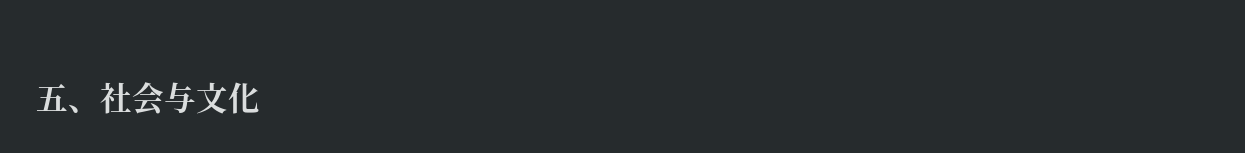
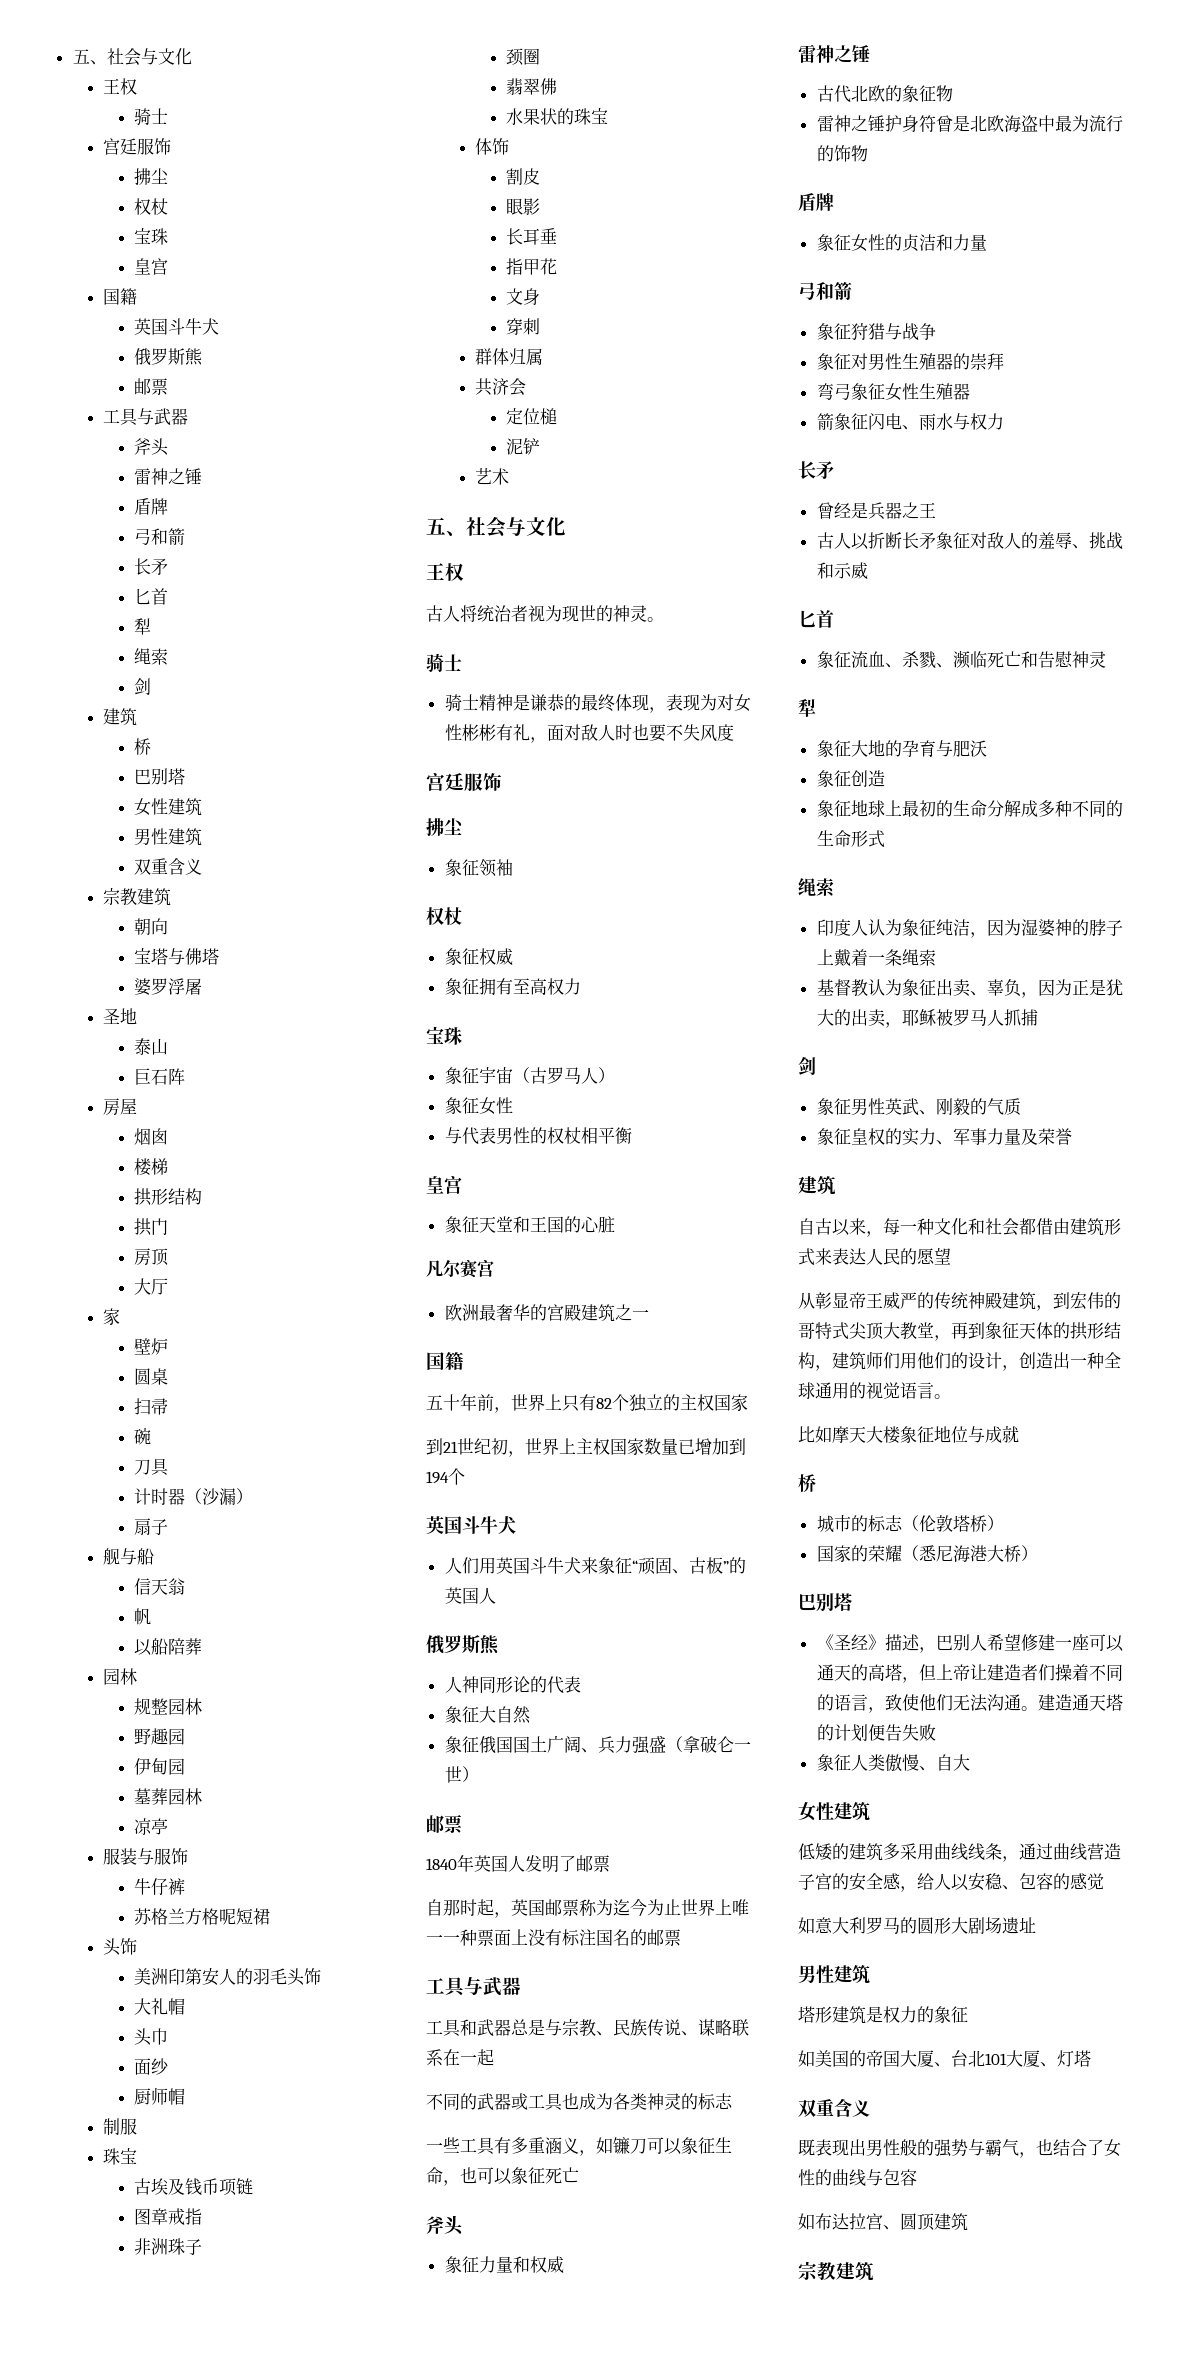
[36,82,260,116] 五、社会与文化 -> [72,48,192,66] [103,78,138,95] [134,108,169,125] [103,138,172,155] [134,168,169,185] [134,198,169,215] [134,228,169,245] [134,258,169,275] [103,288,138,305] [134,318,220,335] [134,348,204,366] [134,378,169,395] [103,408,189,426] [134,438,170,456] [134,468,203,485] [134,498,169,515] [134,528,186,546] [134,558,169,575] [134,588,169,605] [134,618,152,635] [134,648,169,665] [134,678,152,695] [103,708,138,726] [134,738,152,755] [134,768,186,785] [134,798,203,816] [134,828,203,846] [134,858,203,875] [103,888,172,906] [134,918,169,935] [134,948,220,965] [134,978,203,996] [103,1008,138,1025] [134,1038,169,1055] [134,1068,186,1085] [103,1098,138,1116] [134,1128,169,1145] [134,1158,169,1176] [134,1188,203,1206] [134,1218,169,1236] [134,1248,170,1266] [134,1278,169,1295] [103,1308,121,1326] [134,1338,169,1355] [134,1368,169,1385] [134,1398,169,1415] [134,1428,152,1445] [134,1458,170,1476] [134,1488,254,1505] [134,1518,169,1535] [103,1548,155,1565] [134,1578,186,1595] [134,1608,152,1625] [134,1638,203,1656] [103,1668,138,1685] [134,1698,203,1715] [134,1728,186,1745] [134,1758,186,1775] [134,1788,203,1805] [134,1818,169,1835] [103,1848,189,1865] [134,1878,186,1895] [134,1908,271,1925] [103,1938,138,1956] [134,1968,322,1986] [134,1998,186,2015] [134,2028,169,2046] [134,2058,170,2075] [134,2087,186,2105] [103,2118,138,2135] [103,2148,138,2165] [134,2178,254,2196] [134,2208,203,2226] [134,2238,203,2255] [506,48,541,66] [506,78,558,95] [506,108,609,125] [475,138,510,155] [506,168,541,185] [506,198,541,215] [506,228,558,245] [506,258,558,275] [506,288,541,305] [506,318,541,335] [475,348,544,365] [475,378,527,396] [506,408,558,425] [506,438,541,455] [475,468,510,485] [426,516,566,538] [426,563,464,581] [426,605,664,622] [426,653,462,672] [444,694,751,713] [444,724,734,743] [426,772,502,791] [426,818,463,836] [444,859,513,877] [426,907,462,925] [444,948,513,966] [444,978,581,995] [426,1026,462,1045] [444,1067,615,1084] [444,1097,513,1115] [444,1127,632,1145] [426,1175,462,1194] [444,1216,615,1233] [426,1259,494,1279] [444,1304,649,1322] [426,1352,464,1370] [426,1393,748,1413] [426,1438,746,1457] [426,1468,465,1485] [426,1516,516,1534] [444,1557,746,1575] [444,1587,496,1604] [426,1635,499,1655] [444,1676,581,1694] [444,1706,531,1724] [444,1735,751,1754] [444,1766,479,1783] [426,1814,462,1834] [426,1854,610,1873] [426,1898,749,1918] [426,1929,681,1946] [426,1977,521,1997] [426,2019,749,2037] [426,2049,494,2066] [426,2093,733,2111] [426,2137,732,2156] [426,2167,579,2186] [426,2215,464,2235] [444,2256,564,2274] [798,44,870,63] [816,85,953,103] [816,115,1123,133] [816,145,868,162] [798,193,834,211] [816,234,987,252] [798,282,852,300] [816,323,936,341] [816,353,1004,370] [816,383,970,401] [816,413,1004,430] [798,461,834,480] [816,502,936,520] [816,532,1123,550] [816,562,868,580] [798,610,834,628] [816,650,1106,669] [798,699,816,717] [816,740,987,757] [816,770,885,787] [816,800,1123,817] [816,830,885,848] [798,878,834,897] [816,919,1123,938] [816,949,936,966] [816,979,1123,998] [816,1009,1038,1028] [798,1057,816,1075] [816,1098,1021,1116] [816,1128,1072,1146] [798,1176,836,1195] [798,1218,1121,1237] [798,1247,951,1266] [798,1292,1121,1311] [798,1322,1121,1341] [798,1351,1121,1371] [798,1382,951,1399] [798,1425,1019,1444] [798,1474,816,1492] [816,1515,1004,1533] [816,1545,1038,1563] [798,1593,852,1612] [816,1633,1124,1653] [816,1664,1123,1683] [816,1694,1123,1713] [816,1724,936,1742] [816,1754,970,1772] [798,1802,870,1821] [798,1843,1121,1862] [798,1873,1104,1892] [798,1917,1036,1934] [798,1965,870,1984] [798,2006,968,2024] [798,2050,1091,2067] [798,2098,870,2117] [798,2139,1121,2158] [798,2169,917,2187] [798,2213,968,2231] [798,2261,874,2281] 五、社会与文化 // 王权 // 骑士 // 宫廷服饰 // 拂尘 // 权杖 // 宝珠 // 皇宫 // 国籍 // 英国斗牛犬 // 俄罗斯熊 // 邮票 // 工具与武器 // 斧头 // 雷神之锤 // 盾牌 // 弓和箭 // 长矛 // 匕首 // 犁 // 绳索 // 剑 // 建筑 // 桥 // 巴别塔 // 女性建筑 // 男性建筑 // 双重含义 // 宗教建筑 // 朝向 // 宝塔与佛塔 // 婆罗浮屠 // 圣地 // 泰山 // 巨石阵 // 房屋 // 烟囱 // 楼梯 // 拱形结构 // 拱门 // 房顶 // 大厅 // 家 // 壁炉 // 圆桌 // 扫帚 // 碗 // 刀具 // 计时器（沙漏） // 扇子 // 舰与船 // 信天翁 // 帆 // 以船陪葬 // 园林 // 规整园林 // 野趣园 // 伊甸园 // 墓葬园林 // 凉亭 // 服装与服饰 // 牛仔裤 // 苏格兰方格呢短裙 // 头饰 // 美洲印第安人的羽毛头饰 // 大礼帽 // 头巾 // 面纱 // 厨师帽 // 制服 // 珠宝 // 古埃及钱币项链 // 图章戒指 // 非洲珠子 // 颈圈 // 翡翠佛 // 水果状的珠宝 // 体饰 // 割皮 // 眼影 // 长耳垂 // 指甲花 // 文身 // 穿刺 // 群体归属 // 共济会 // 定位槌 // 泥铲 // 艺术 // 五、社会与文化 // 王权 // 古人将统治者视为现世的神灵。 // 骑士 // 骑士精神是谦恭的最终体现，表现为对女性彬彬有礼，面对敌人时也要不失风度 // 宫廷服饰 // 拂尘 // 象征领袖 // 权杖 // 象征权威 // 象征拥有至高权力 // 宝珠 // 象征宇宙（古罗马人） // 象征女性 // 与代表男性的权杖相平衡 // 皇宫 // 象征天堂和王国的心脏 // 凡尔赛宫 // 欧洲最奢华的宫殿建筑之一 // 国籍 // 五十年前，世界上只有82个独立的主权国家 // 到21世纪初，世界上主权国家数量已增加到194个 // 英国斗牛犬 // 人们用英国斗牛犬来象征“顽固、古板”的英国人 // 俄罗斯熊 // 人神同形论的代表 // 象征大自然 // 象征俄国国土广阔、兵力强盛（拿破仑一世） // 邮票 // 1840年英国人发明了邮票 // 自那时起，英国邮票称为迄今为止世界上唯一一种票面上没有标注国名的邮票 // 工具与武器 // 工具和武器总是与宗教、民族传说、谋略联系在一起 // 不同的武器或工具也成为各类神灵的标志 // 一些工具有多重涵义，如镰刀可以象征生命，也可以象征死亡 // 斧头 // 象征力量和权威 // 雷神之锤 // 古代北欧的象征物 // 雷神之锤护身符曾是北欧海盗中最为流行的饰物 // 盾牌 // 象征女性的贞洁和力量 // 弓和箭 // 象征狩猎与战争 // 象征对男性生殖器的崇拜 // 弯弓象征女性生殖器 // 箭象征闪电、雨水与权力 // 长矛 // 曾经是兵器之王 // 古人以折断长矛象征对敌人的羞辱、挑战和示威 // 匕首 // 象征流血、杀戮、濒临死亡和告慰神灵 // 犁 // 象征大地的孕育与肥沃 // 象征创造 // 象征地球上最初的生命分解成多种不同的生命形式 // 绳索 // 印度人认为象征纯洁，因为湿婆神的脖子上戴着一条绳索 // 基督教认为象征出卖、辜负，因为正是犹大的出卖，耶稣被罗马人抓捕 // 剑 // 象征男性英武、刚毅的气质 // 象征皇权的实力、军事力量及荣誉 // 建筑 // 自古以来，每一种文化和社会都借由建筑形式来表达人民的愿望 // 从彰显帝王威严的传统神殿建筑，到宏伟的哥特式尖顶大教堂，再到象征天体的拱形结构，建筑师们用他们的设计，创造出一种全球通用的视觉语言。 // 比如摩天大楼象征地位与成就 // 桥 // 城市的标志（伦敦塔桥） // 国家的荣耀（悉尼海港大桥） // 巴别塔 // 《圣经》描述，巴别人希望修建一座可以通天的高塔，但上帝让建造者们操着不同的语言，致使他们无法沟通。建造通天塔的计划便告失败 // 象征人类傲慢、自大 // 女性建筑 // 低矮的建筑多采用曲线线条，通过曲线营造子宫的安全感，给人以安稳、包容的感觉 // 如意大利罗马的圆形大剧场遗址 // 男性建筑 // 塔形建筑是权力的象征 // 如美国的帝国大厦、台北101大厦、灯塔 // 双重含义 // 既表现出男性般的强势与霸气，也结合了女性的曲线与包容 // 如布达拉宫、圆顶建筑 // 宗教建筑

